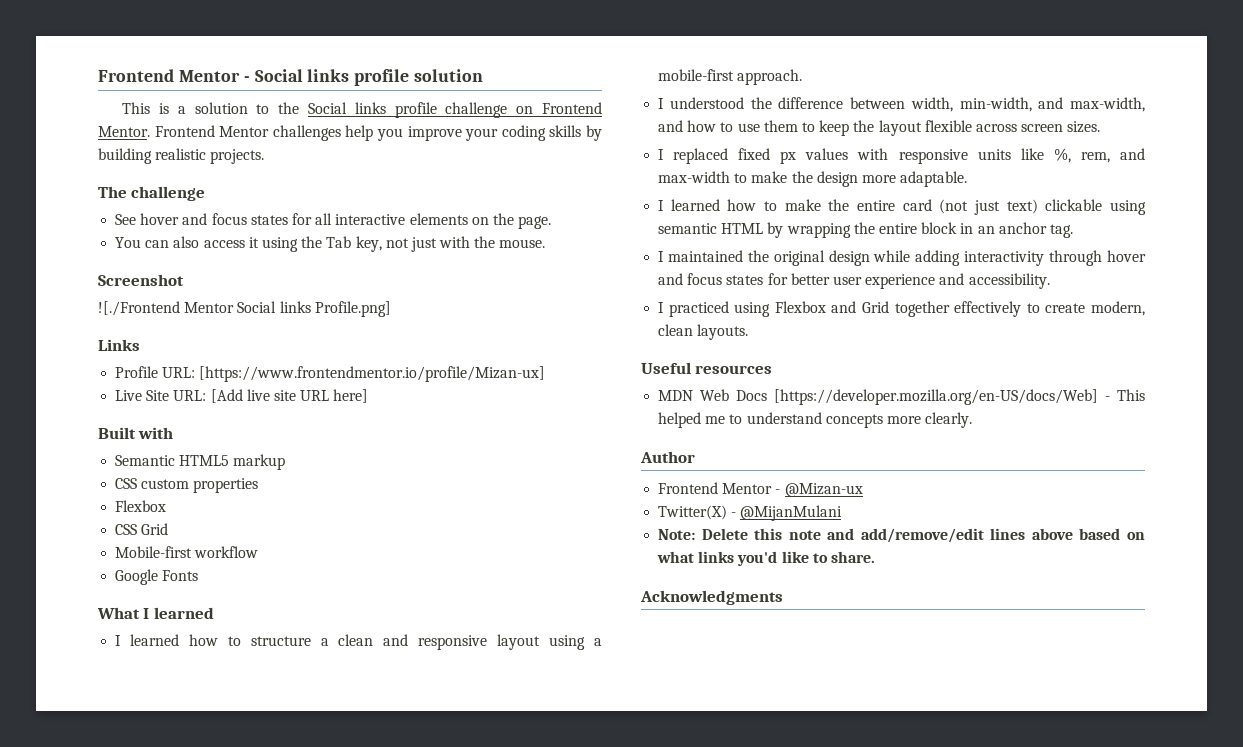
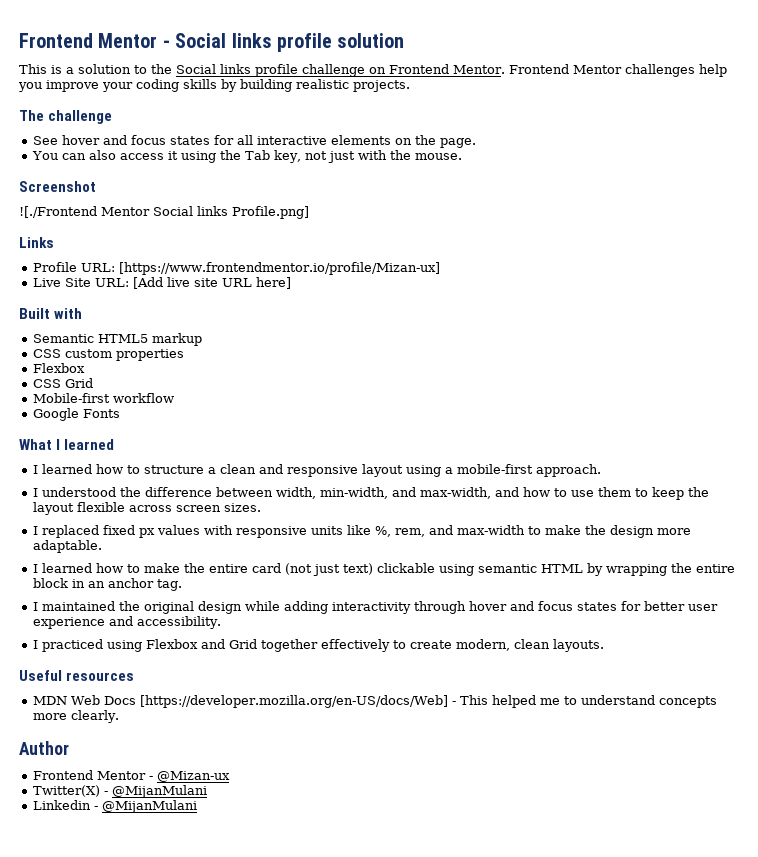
[658,528,1145,543] [657,551,875,566] [640,590,783,605] Note: Delete this note and add/remove/edit lines above based on what links you'd like to share. // Acknowledgments -> [32,800,197,813] Linkedin - @MijanMulani

